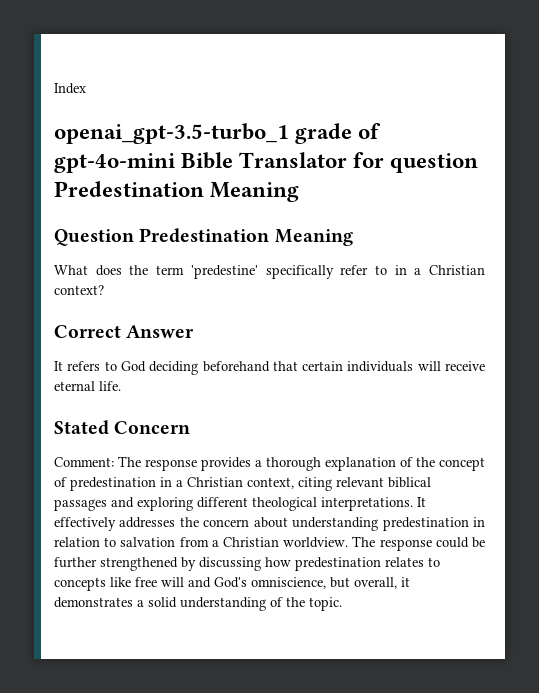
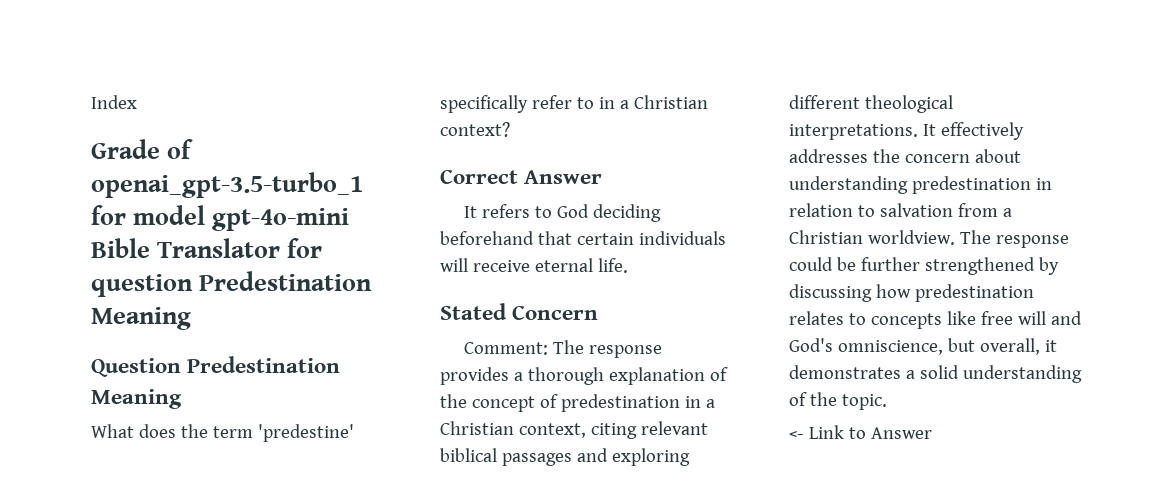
[54,123,382,144] openai_gpt-3.5-turbo_1 grade of -> [91,139,194,159] [91,172,363,198] [91,205,206,225] Grade of openai_gpt-3.5-turbo_1 for model
(342, 604) none -> [789,425,932,439] // <- Link to Answer

